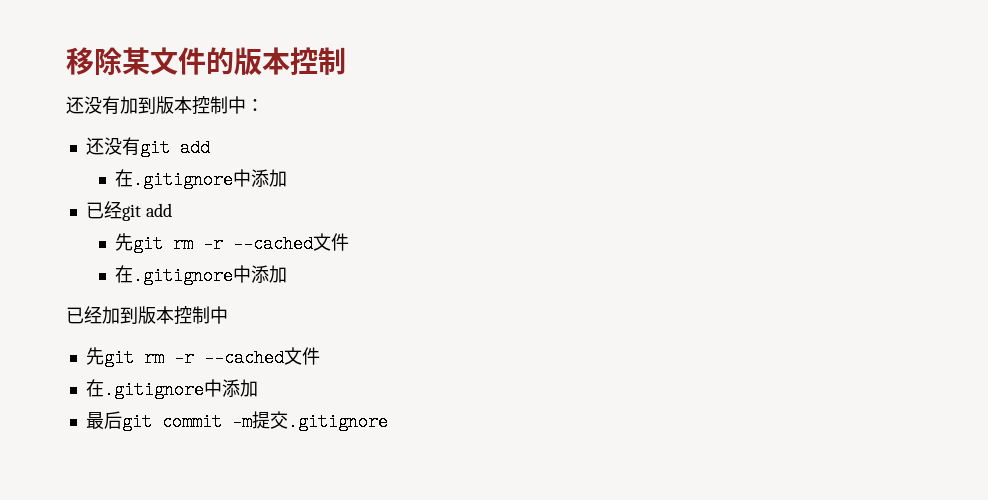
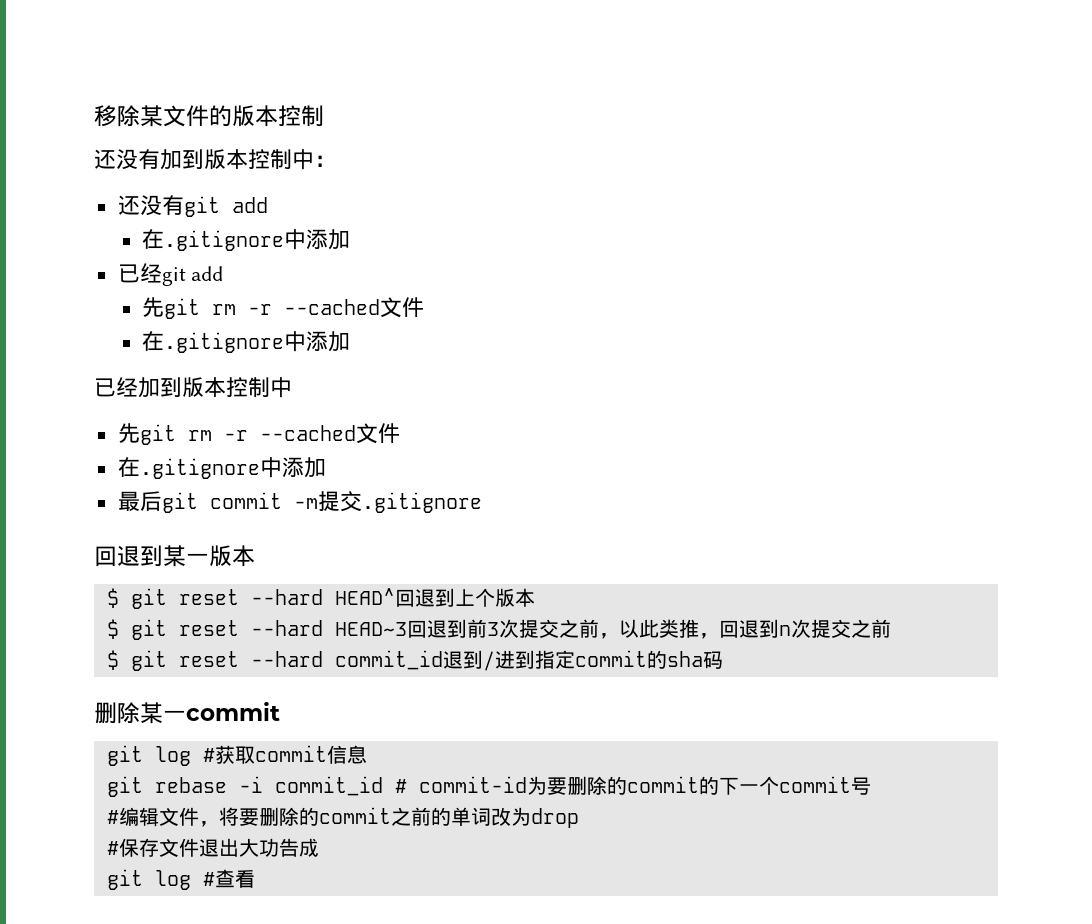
(388, 422) none -> [94,545,255,567] [106,588,535,609] [106,619,891,640] [106,650,723,671] [94,702,280,724] [106,745,367,766] [106,776,871,797] [106,807,579,828] [106,838,319,857] [106,869,255,890] // 回退到某一版本 // $ git reset --hard HEAD^回退到上个版本 // $ git reset --hard HEAD~3回退到前3次提交之前，以此类推，回退到n次提交之前 // $ git reset --hard commit_id退到/进到指定commit的sha码 // 删除某一commit // git log #获取commit信息 // git rebase -i commit_id # commit-id为要删除的commit的下一个commit号 // #编辑文件，将要删除的commit之前的单词改为drop // #保存文件退出大功告成 // git log #查看

